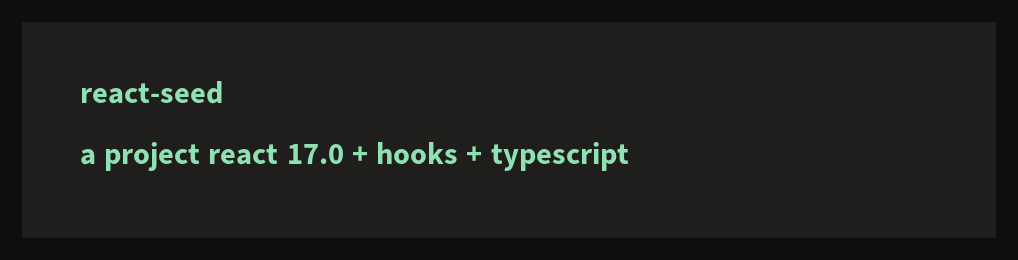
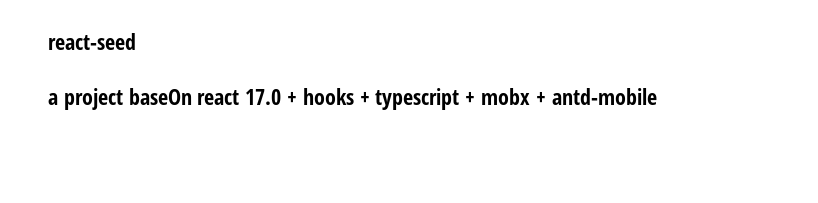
(201, 156) none -> [128,88,192,105] baseOn
(629, 156) none -> [465,88,657,105] + mobx + antd-mobile

